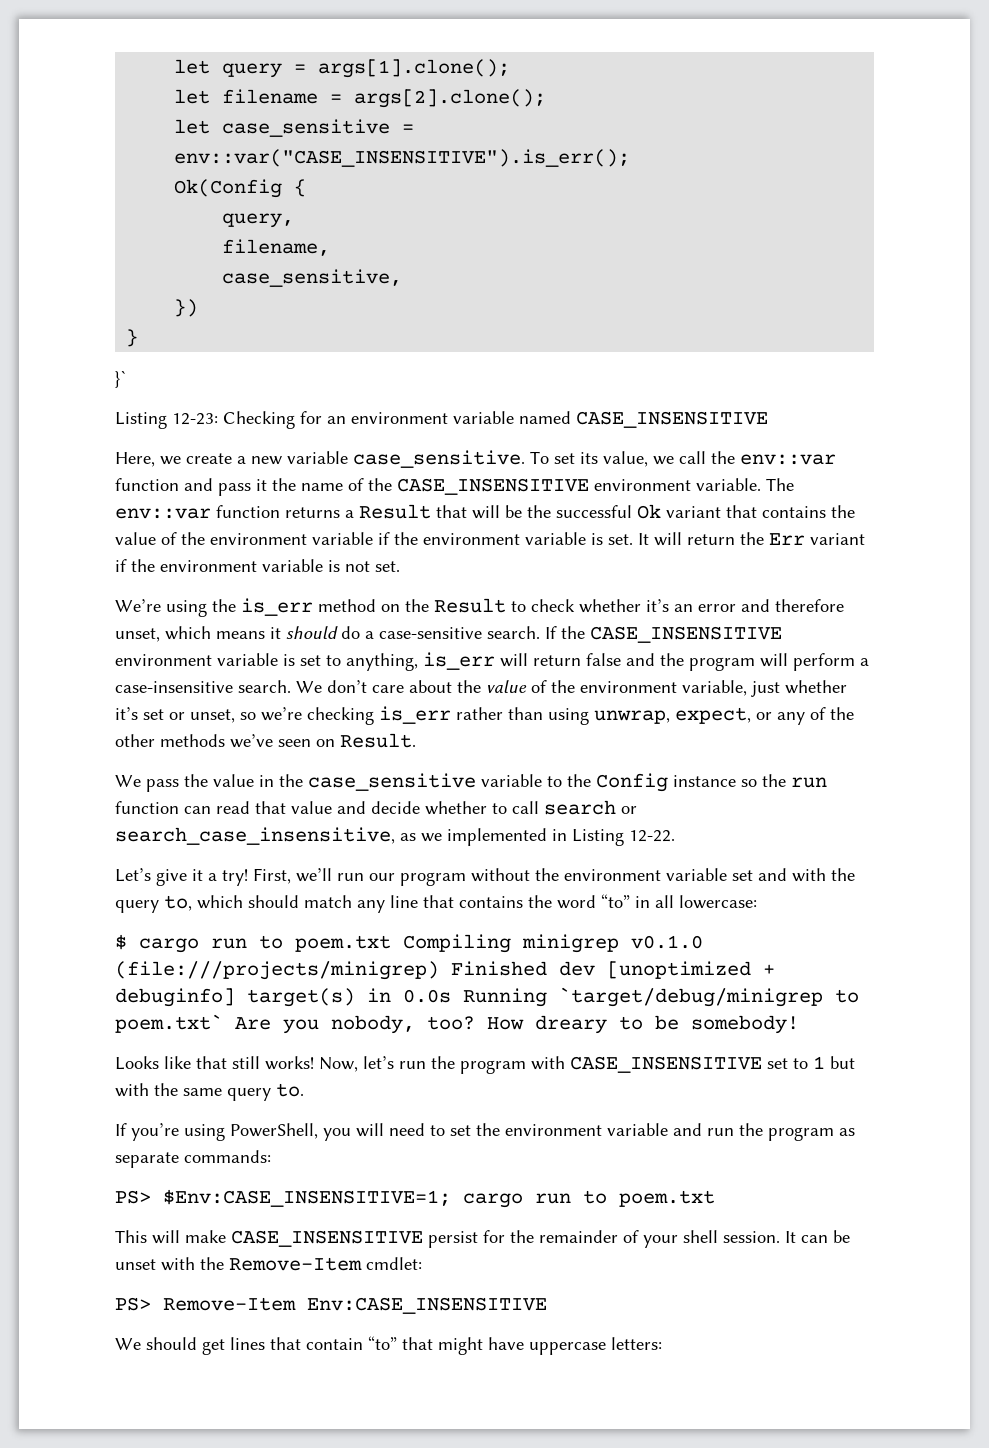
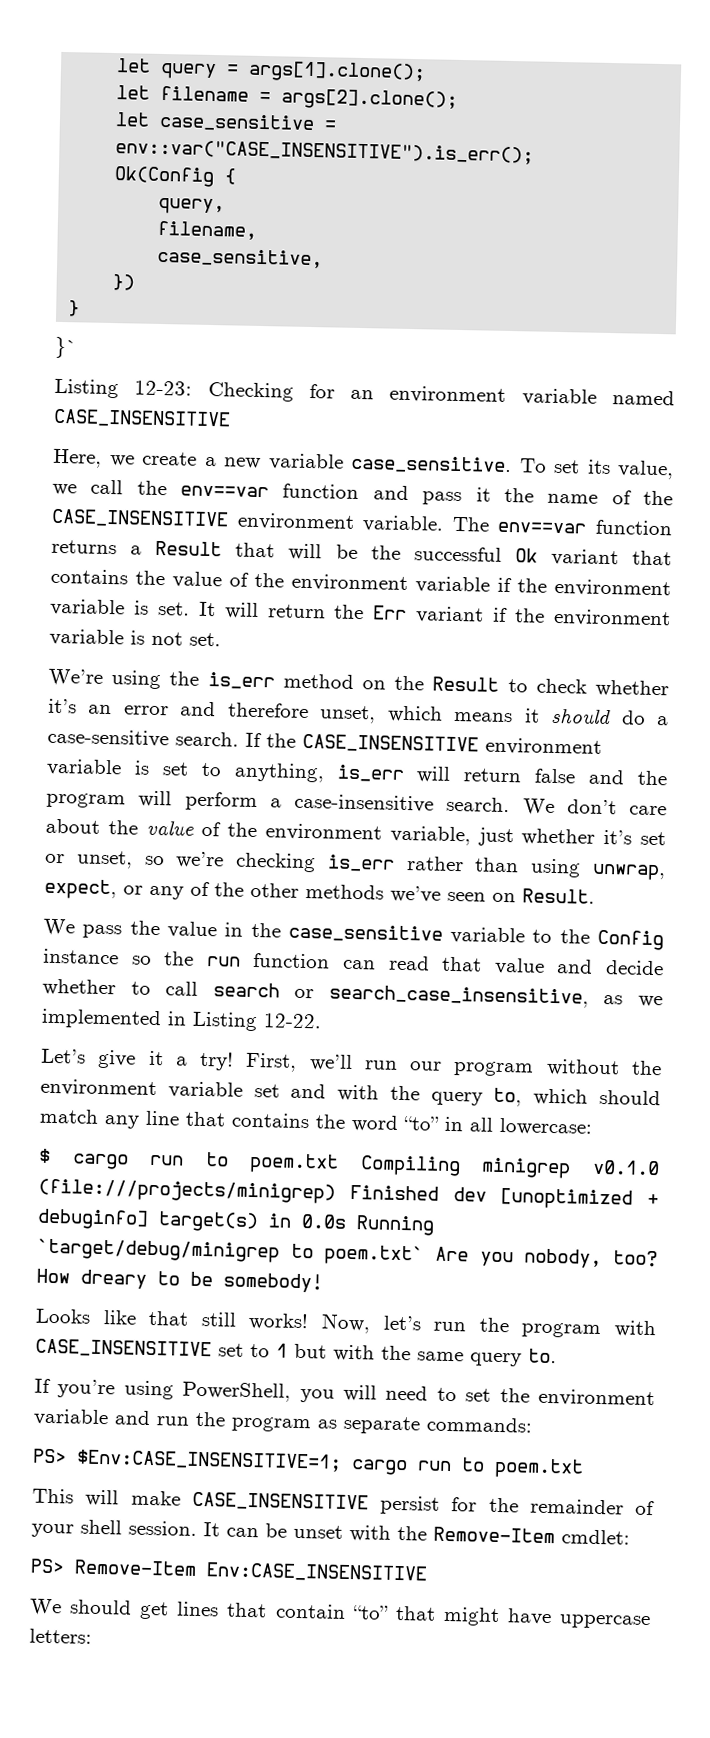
[740,454,836,465] env::var -> [180,485,270,498] env==var
[115,508,211,519] env::var -> [497,521,587,534] env==var

